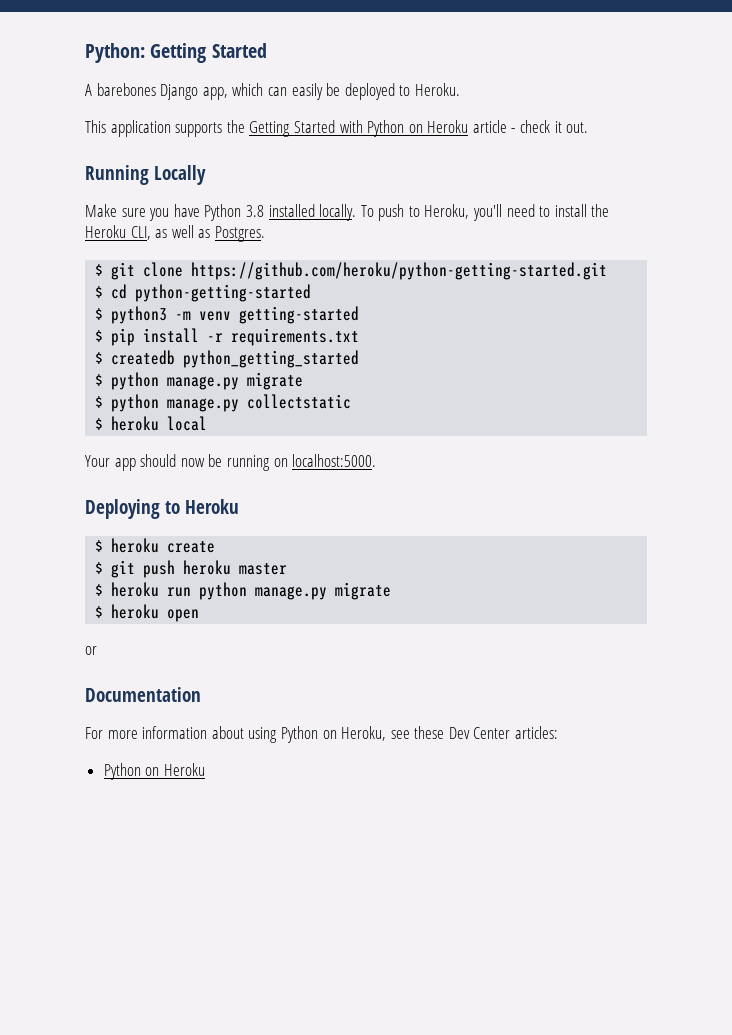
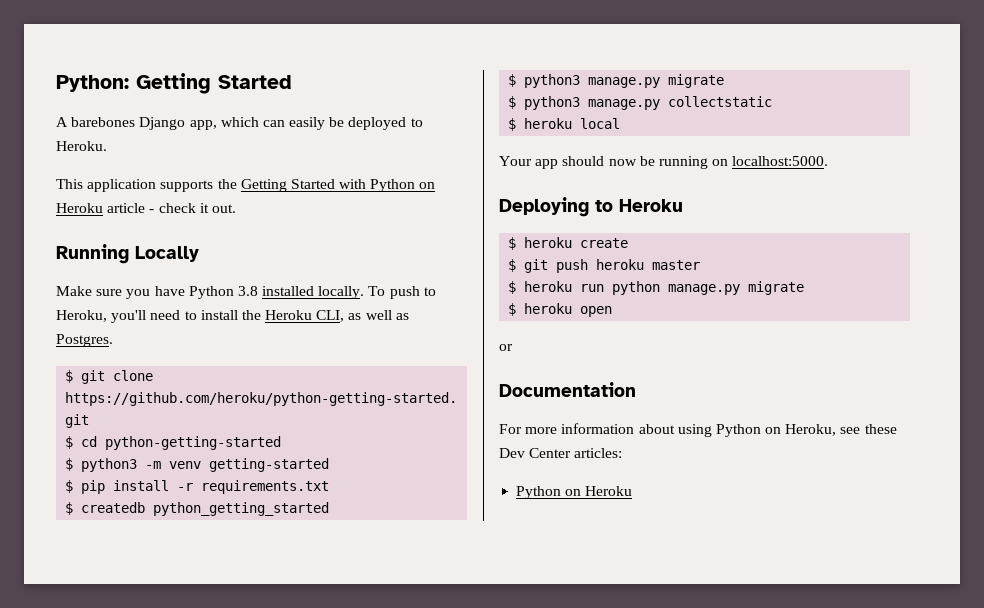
[111,372,304,390] [95,394,160,412] python manage.py migrate // $ python -> [524,74,725,88] [508,96,581,110] python3 manage.py migrate // $ python3

